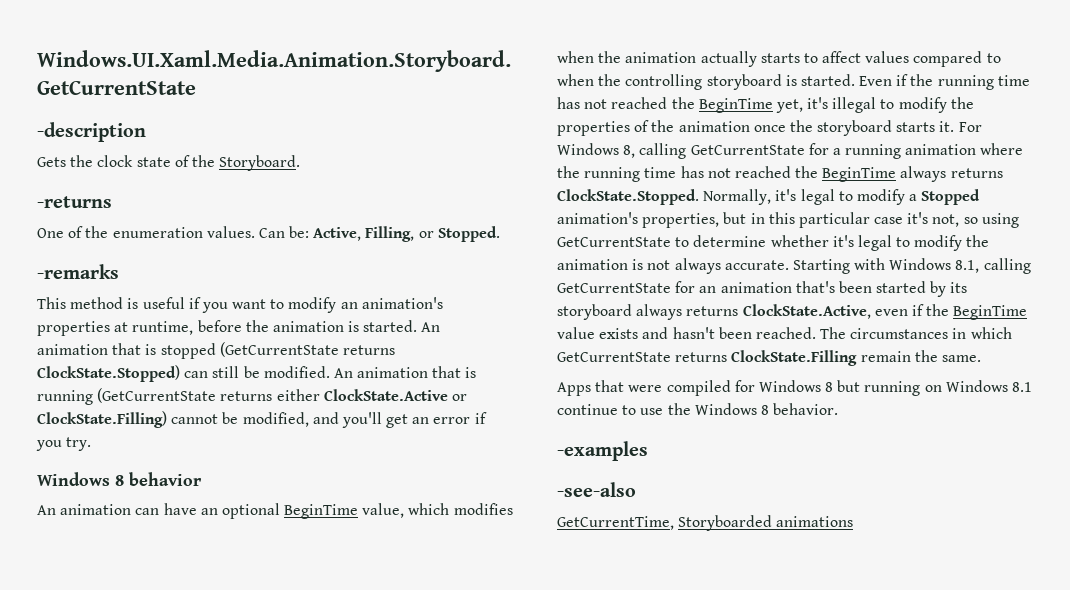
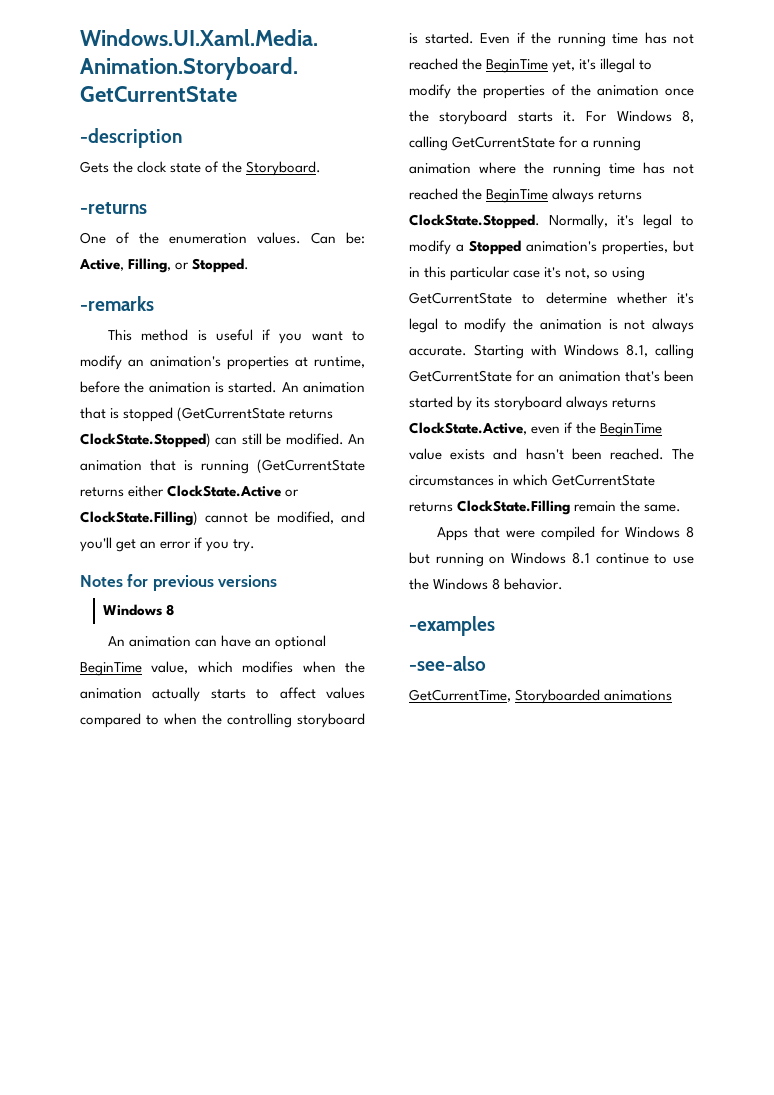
[37,472,202,486] // Windows 8 behavior -> [80,574,278,591] [103,604,175,616] // Notes for previous versions // Windows 8

